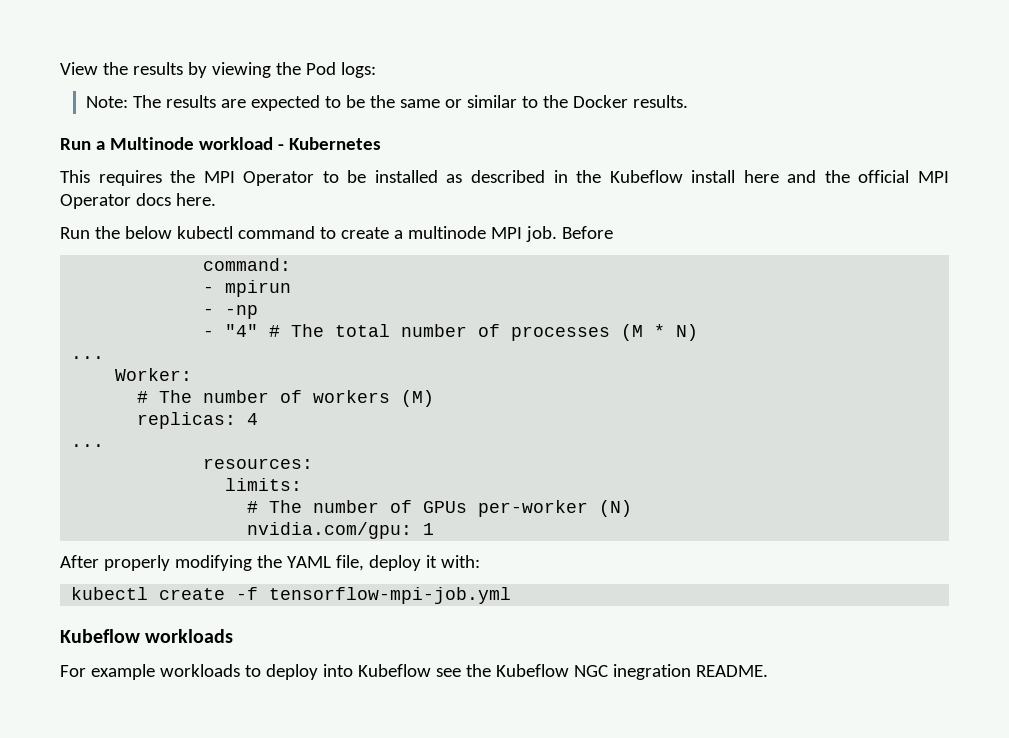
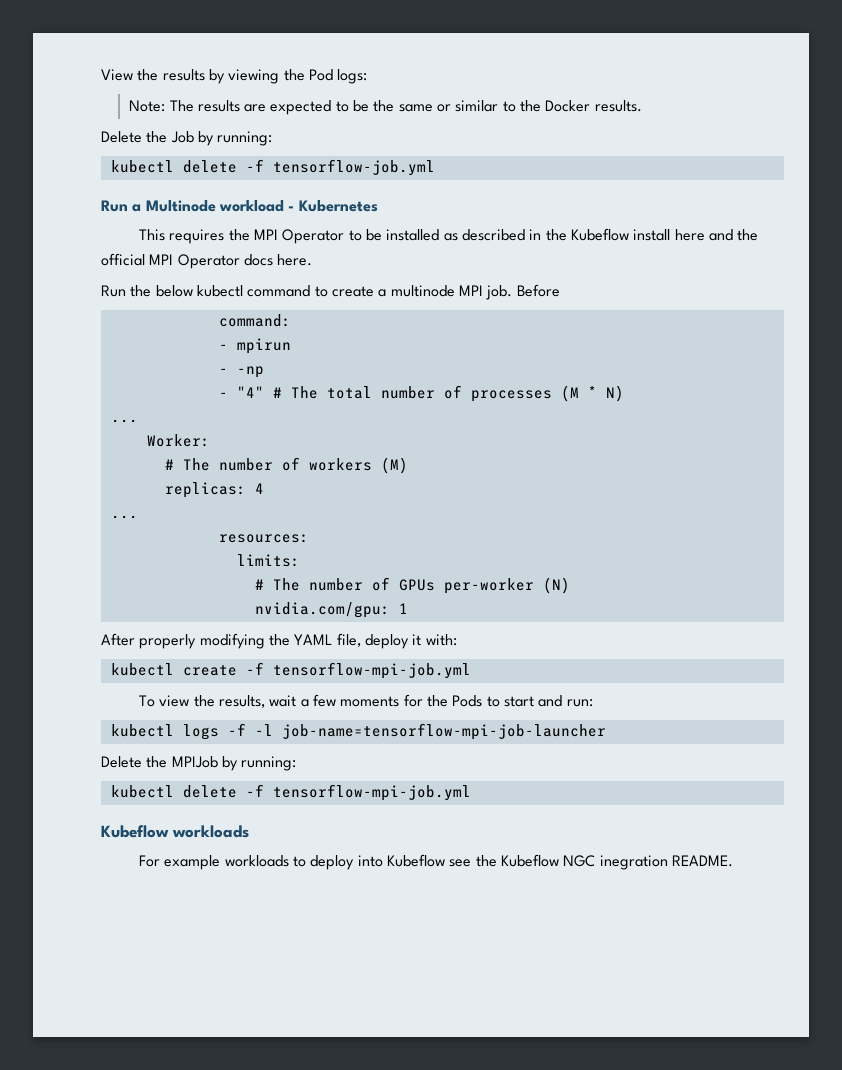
(688, 101) none -> [101,131,273,146] [110,159,435,176] // Delete the Job by running: // kubectl delete -f tensorflow-job.yml
(512, 595) none -> [139,694,593,708] [110,723,606,740] [101,756,297,771] [110,784,471,801] // To view the results, wait a few moments for the Pods to start and run: // kubectl logs -f -l job-name=tensorflow-mpi-job-launcher // Delete the MPIJob by running: // kubectl delete -f tensorflow-mpi-job.yml

